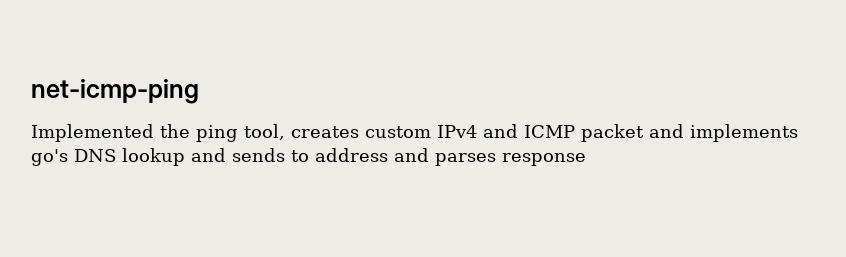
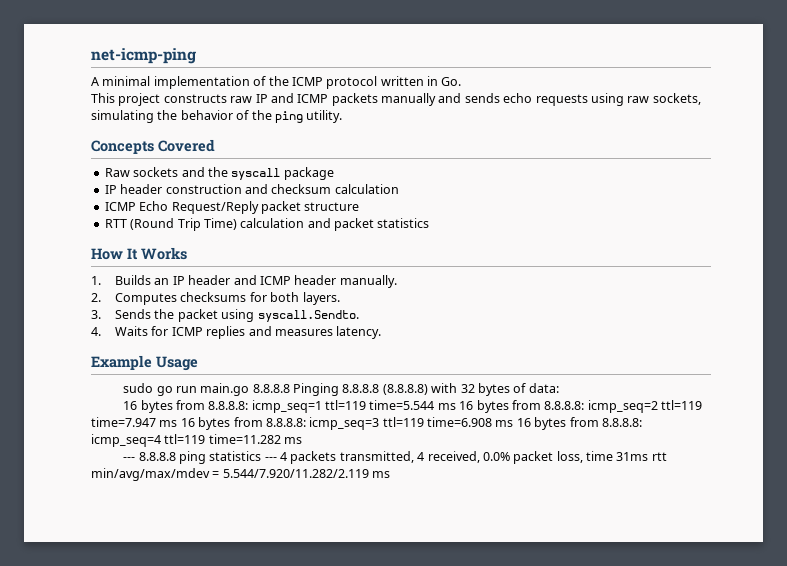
[31,124,798,142] [31,148,586,166] Implemented the ping tool, creates custom IPv4 and ICMP packet and implements go's DNS lookup and sends to address and parses response -> [91,76,462,89] [91,93,701,106] [91,110,343,123] [91,139,215,154] [104,167,334,180] [104,184,399,194] [104,201,360,214] [104,218,430,231] [91,247,187,260] [91,275,397,288] [91,292,340,305] [91,309,359,322] [91,326,382,339] [91,355,198,371] [123,383,559,396] [123,400,703,413] [91,417,642,430] [91,434,303,447] [123,451,667,464] [91,468,391,481] A minimal implementation of the ICMP protocol written in Go. // This project constructs raw IP and ICMP packets manually and sends echo requests using raw sockets, simulating the behavior of the ping utility. // Concepts Covered // Raw sockets and the syscall package // IP header construction and checksum calculation // ICMP Echo Request/Reply packet structure // RTT (Round Trip Time) calculation and packet statistics // How It Works // 1. Builds an IP header and ICMP header manually. // 2. Computes checksums for both layers. // 3. Sends the packet using syscall.Sendto. // 4. Waits for ICMP replies and measures latency. // Example Usage // sudo go run main.go 8.8.8.8 Pinging 8.8.8.8 (8.8.8.8) with 32 bytes of data: // 16 bytes from 8.8.8.8: icmp_seq=1 ttl=119 time=5.544 ms 16 bytes from 8.8.8.8: icmp_seq=2 ttl=119 time=7.947 ms 16 bytes from 8.8.8.8: icmp_seq=3 ttl=119 time=6.908 ms 16 bytes from 8.8.8.8: icmp_seq=4 ttl=119 time=11.282 ms // --- 8.8.8.8 ping statistics --- 4 packets transmitted, 4 received, 0.0% packet loss, time 31ms rtt min/avg/max/mdev = 5.544/7.920/11.282/2.119 ms

